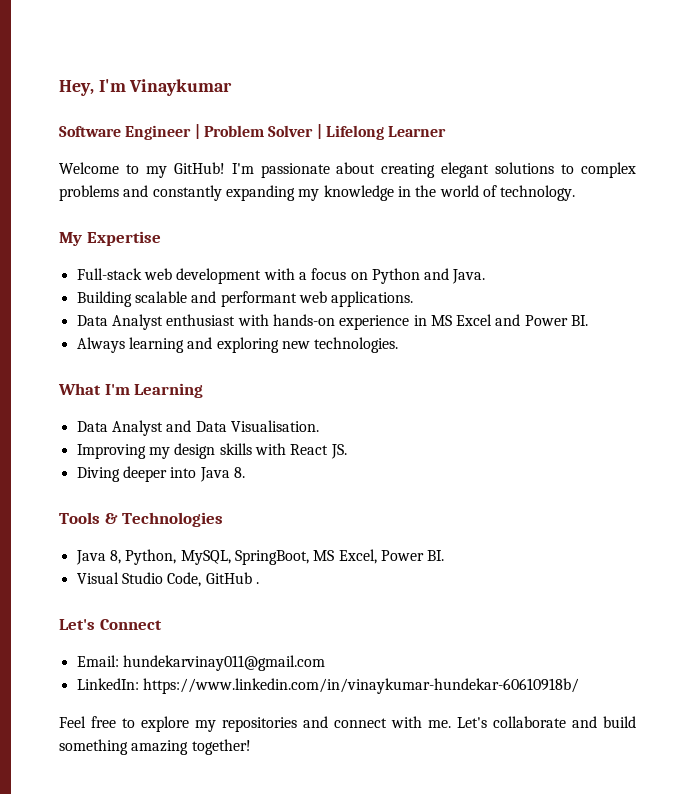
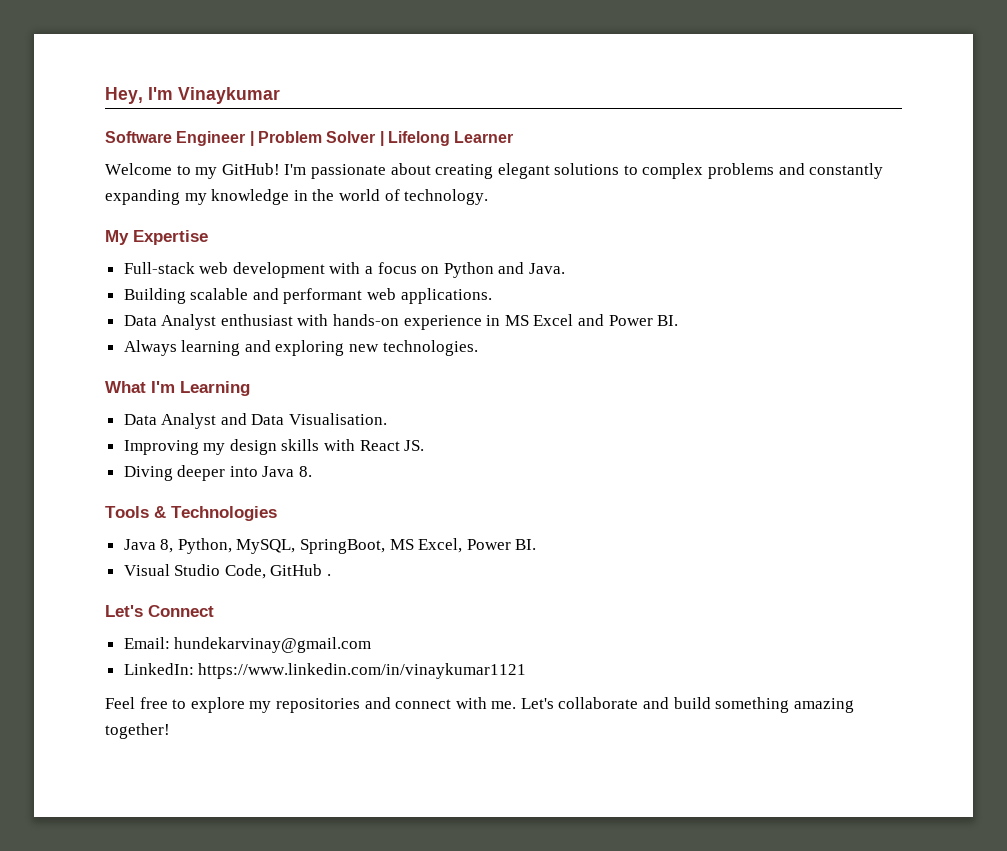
[122,655,325,671] hundekarvinay011@gmail.com -> [174,637,372,653] hundekarvinay@gmail.com
[142,678,579,694] https://www.linkedin.com/in/vinaykumar-hundekar-60610918b/ -> [198,663,527,679] https://www.linkedin.com/in/vinaykumar1121

